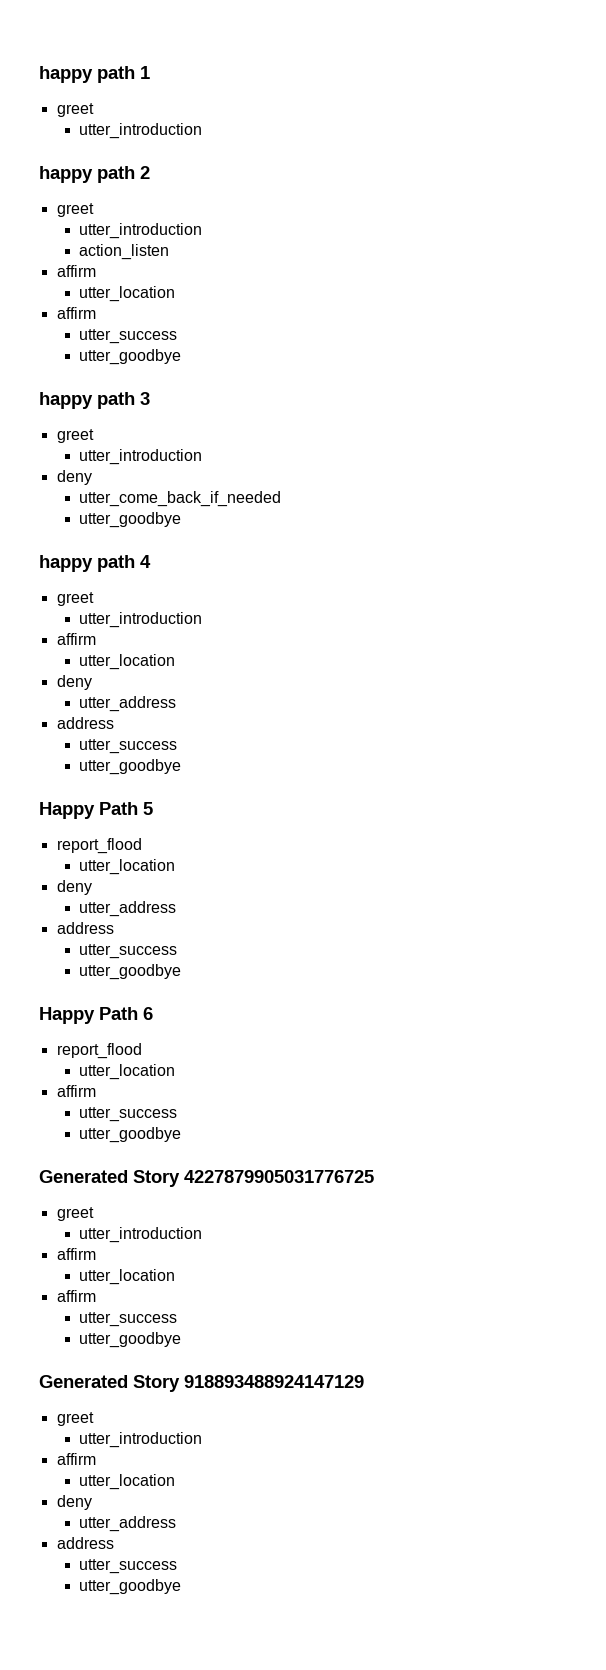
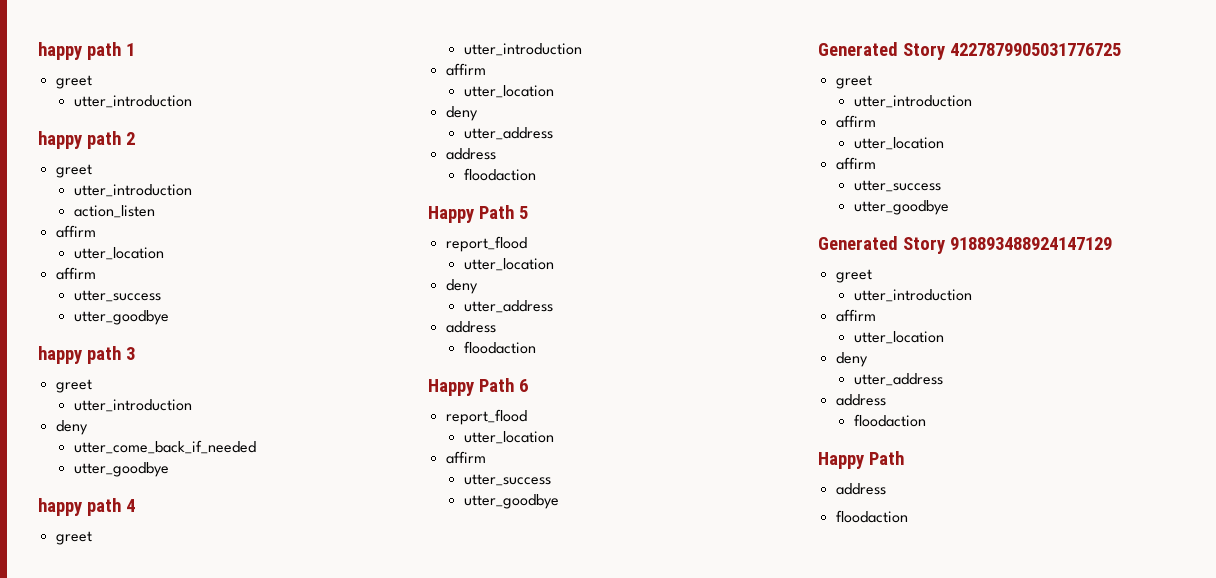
[79,739,178,754] [79,759,182,775] utter_success // utter_goodbye -> [463,168,536,181] floodaction
[79,944,178,959] [79,964,182,980] utter_success // utter_goodbye -> [463,341,536,354] floodaction
[79,1559,178,1574] [79,1579,182,1595] utter_success // utter_goodbye -> [853,414,926,427] [818,451,904,469] [835,483,886,495] [835,510,908,523] floodaction // Happy Path // address // floodaction

